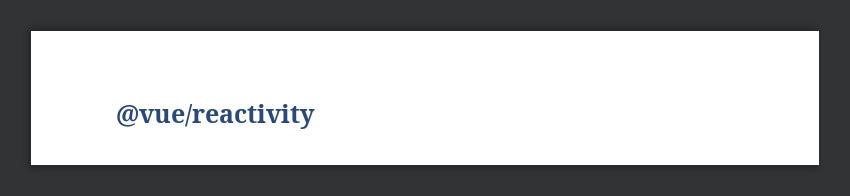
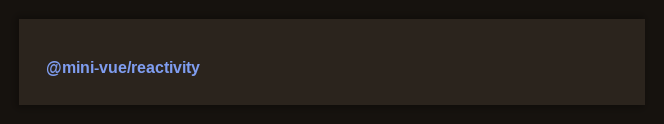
[116,104,315,129] @vue/reactivity -> [46,61,200,76] @mini-vue/reactivity

